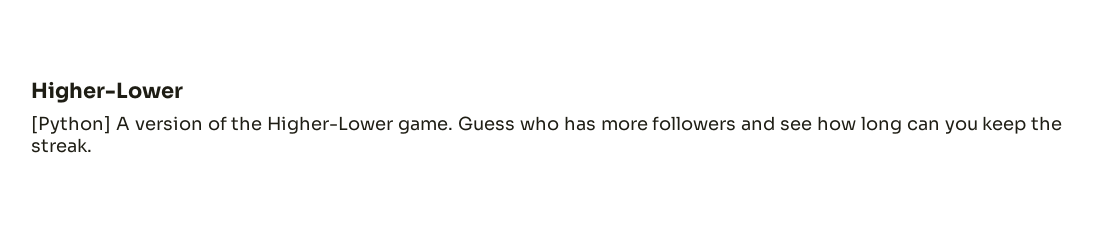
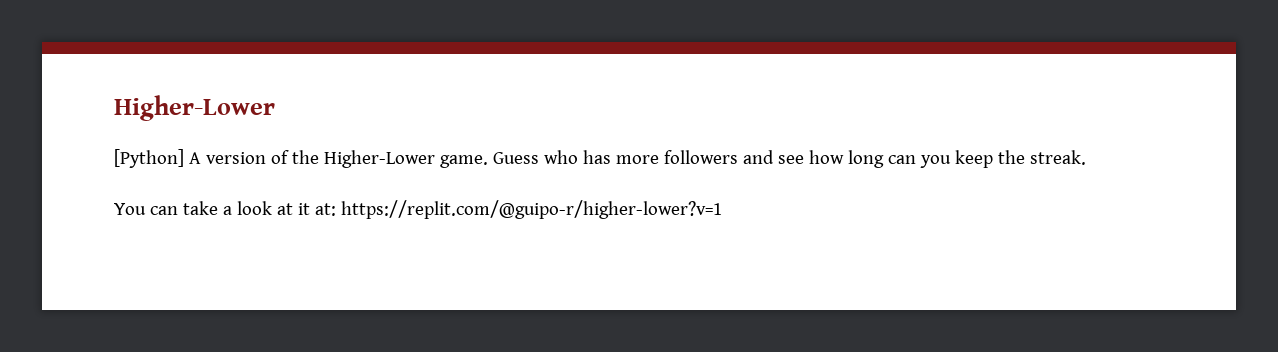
(92, 145) none -> [114,200,722,219] // You can take a look at it at: https://replit.com/@guipo-r/higher-lower?v=1

